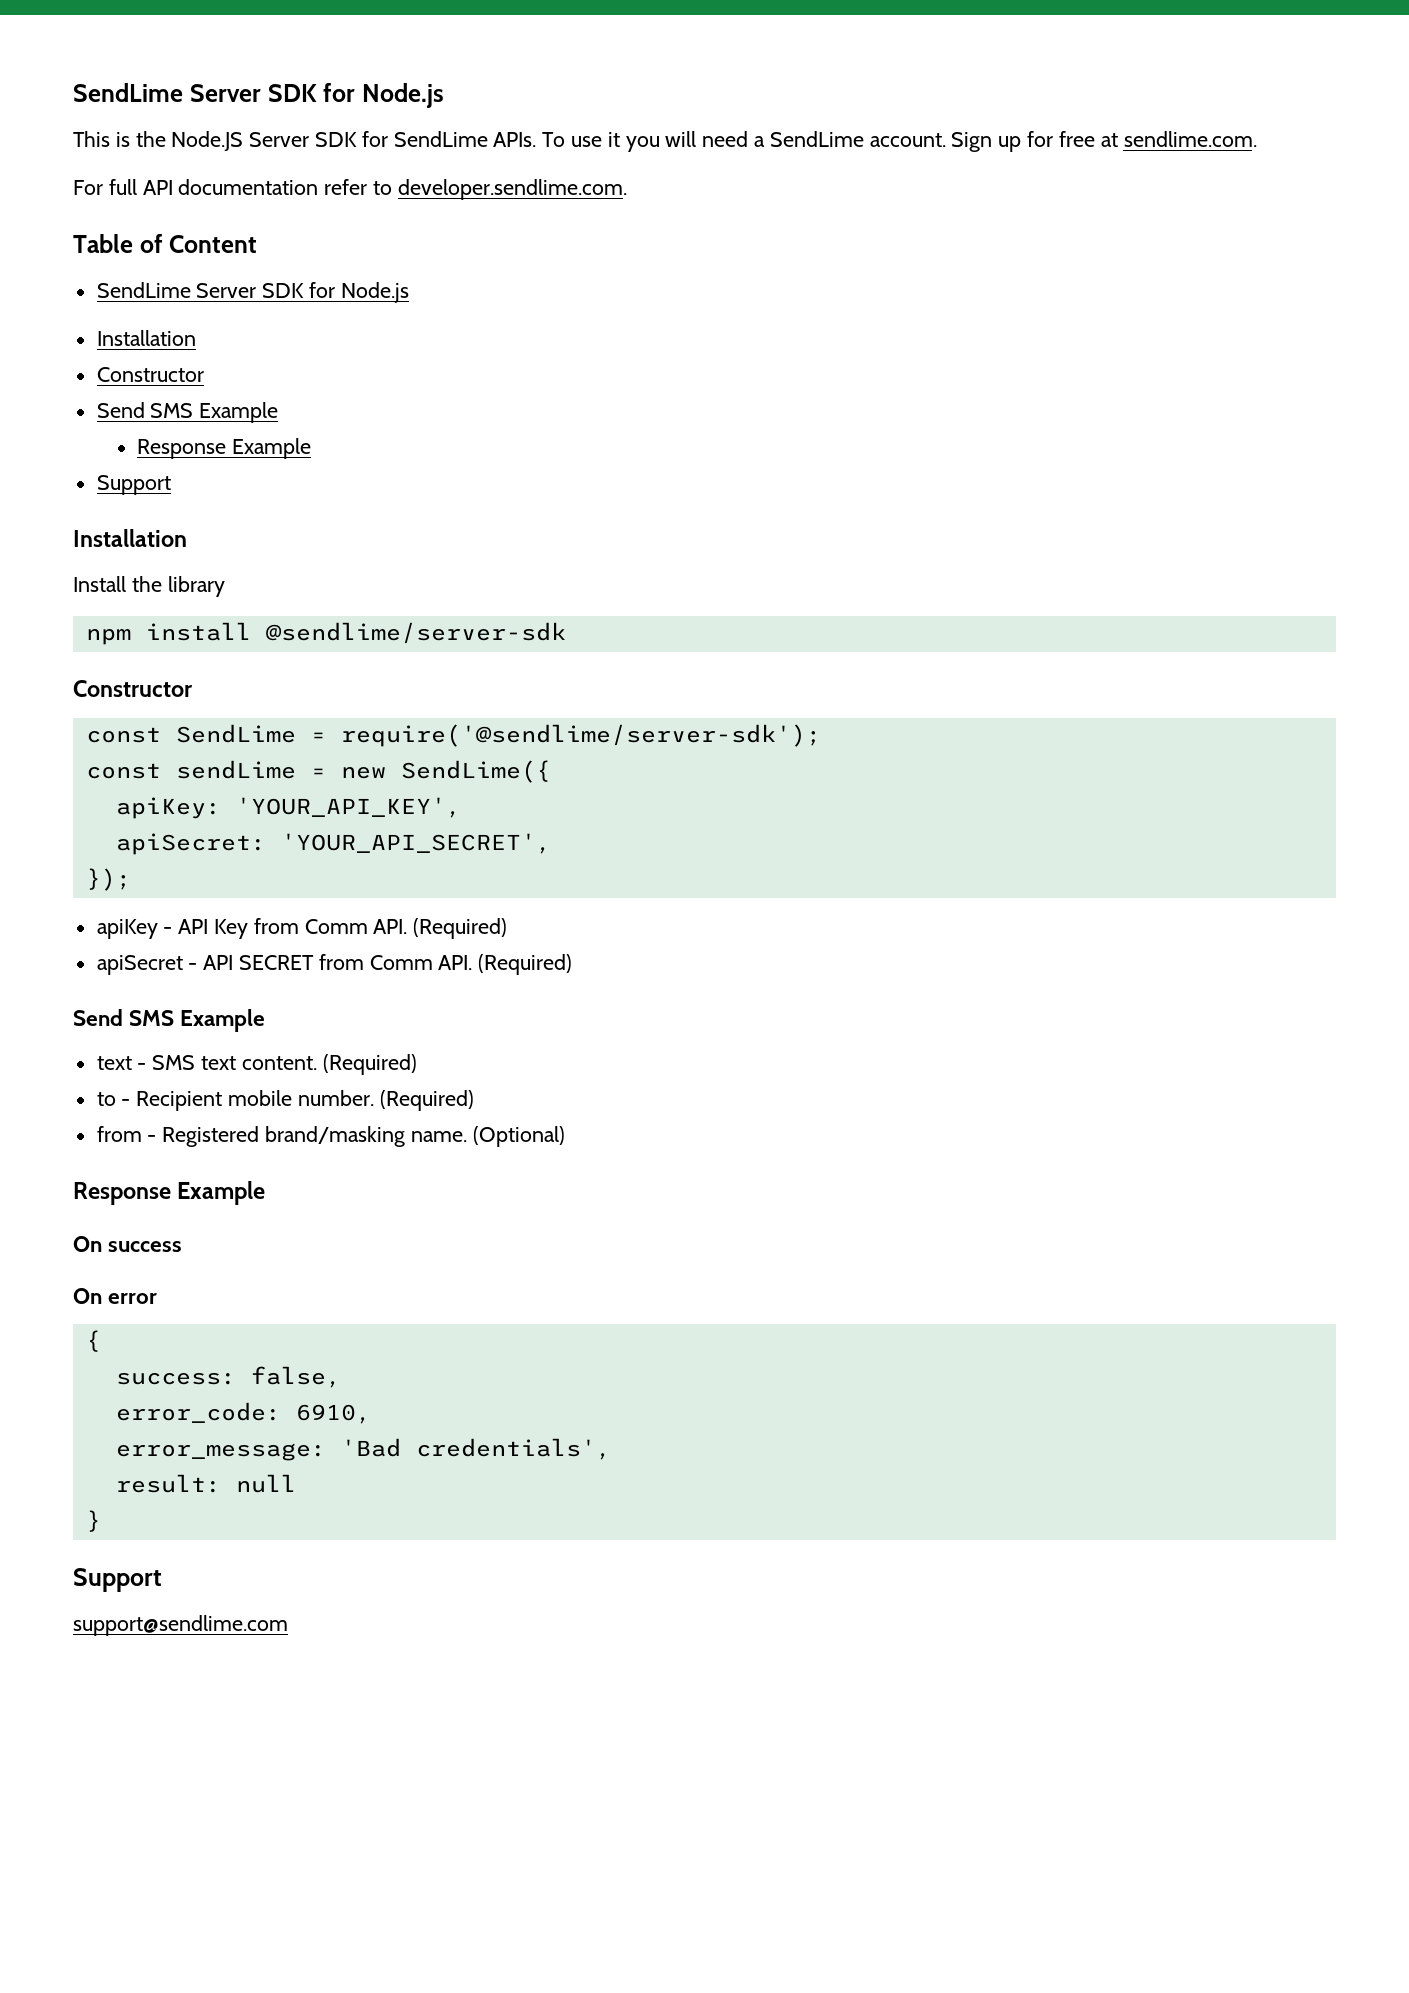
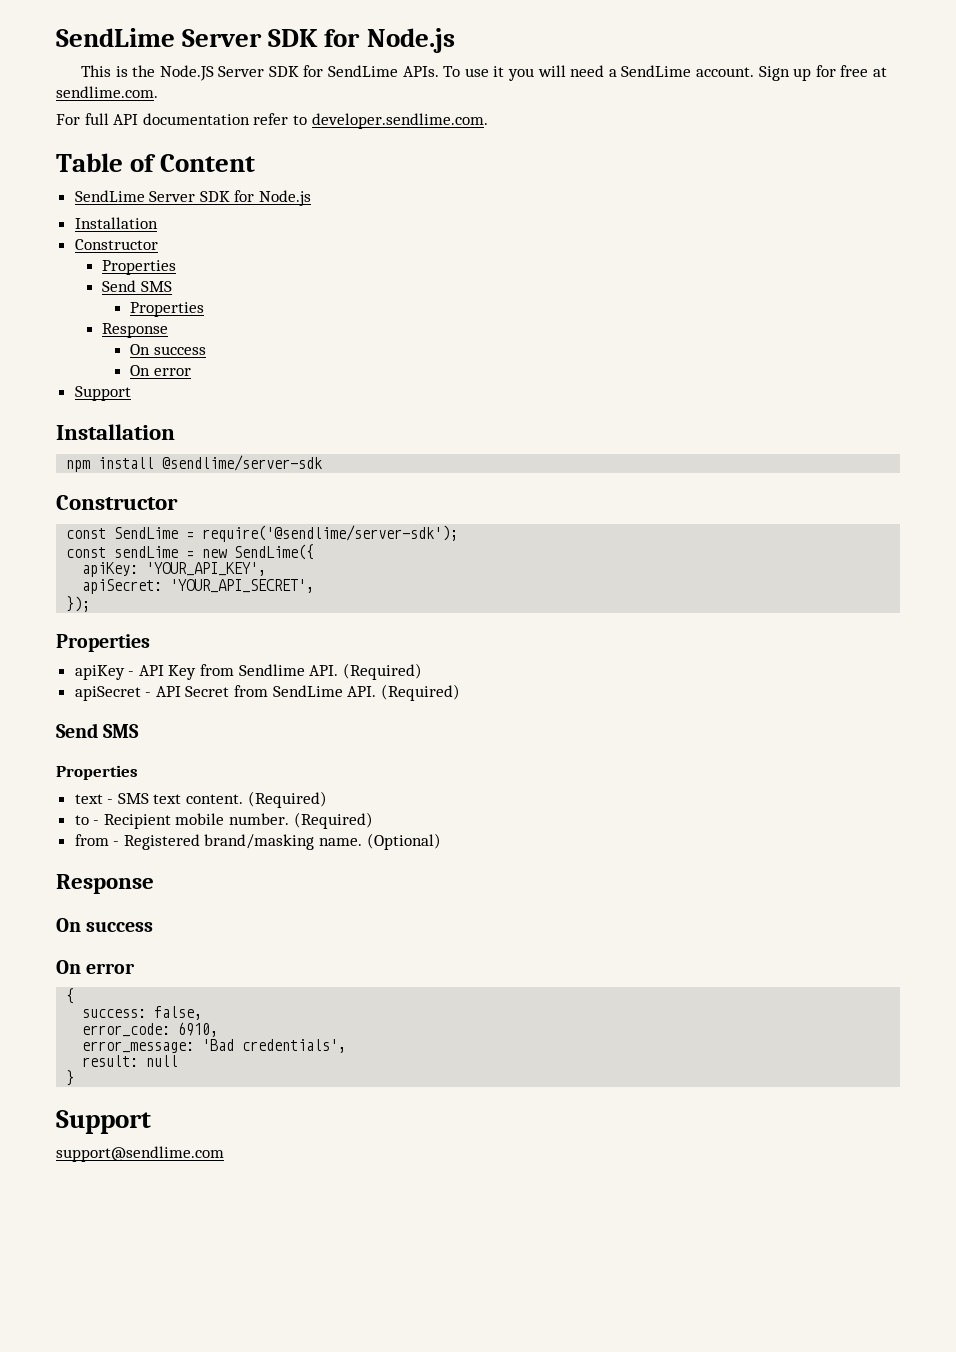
[96,402,279,423] [136,438,311,459] // Send SMS Example // Response Example -> [102,260,177,275] [102,280,172,292] [130,302,205,317] [102,323,169,338] [130,344,206,355] [130,365,191,376] // Properties // Send SMS // Properties // Response // On success // On error
[73,576,225,597] // Install the library -> (175, 432) none
(131, 879) none -> [56,634,150,652] // Properties
[304,919,368,934] Comm -> [238,664,305,676] Sendlime
[239,954,433,970] SECRET from Comm -> [185,685,343,697] Secret from SendLime
[180,1009,266,1032] Example -> [56,765,138,780] // Properties
[177,1181,266,1205] Example -> (154, 884) none

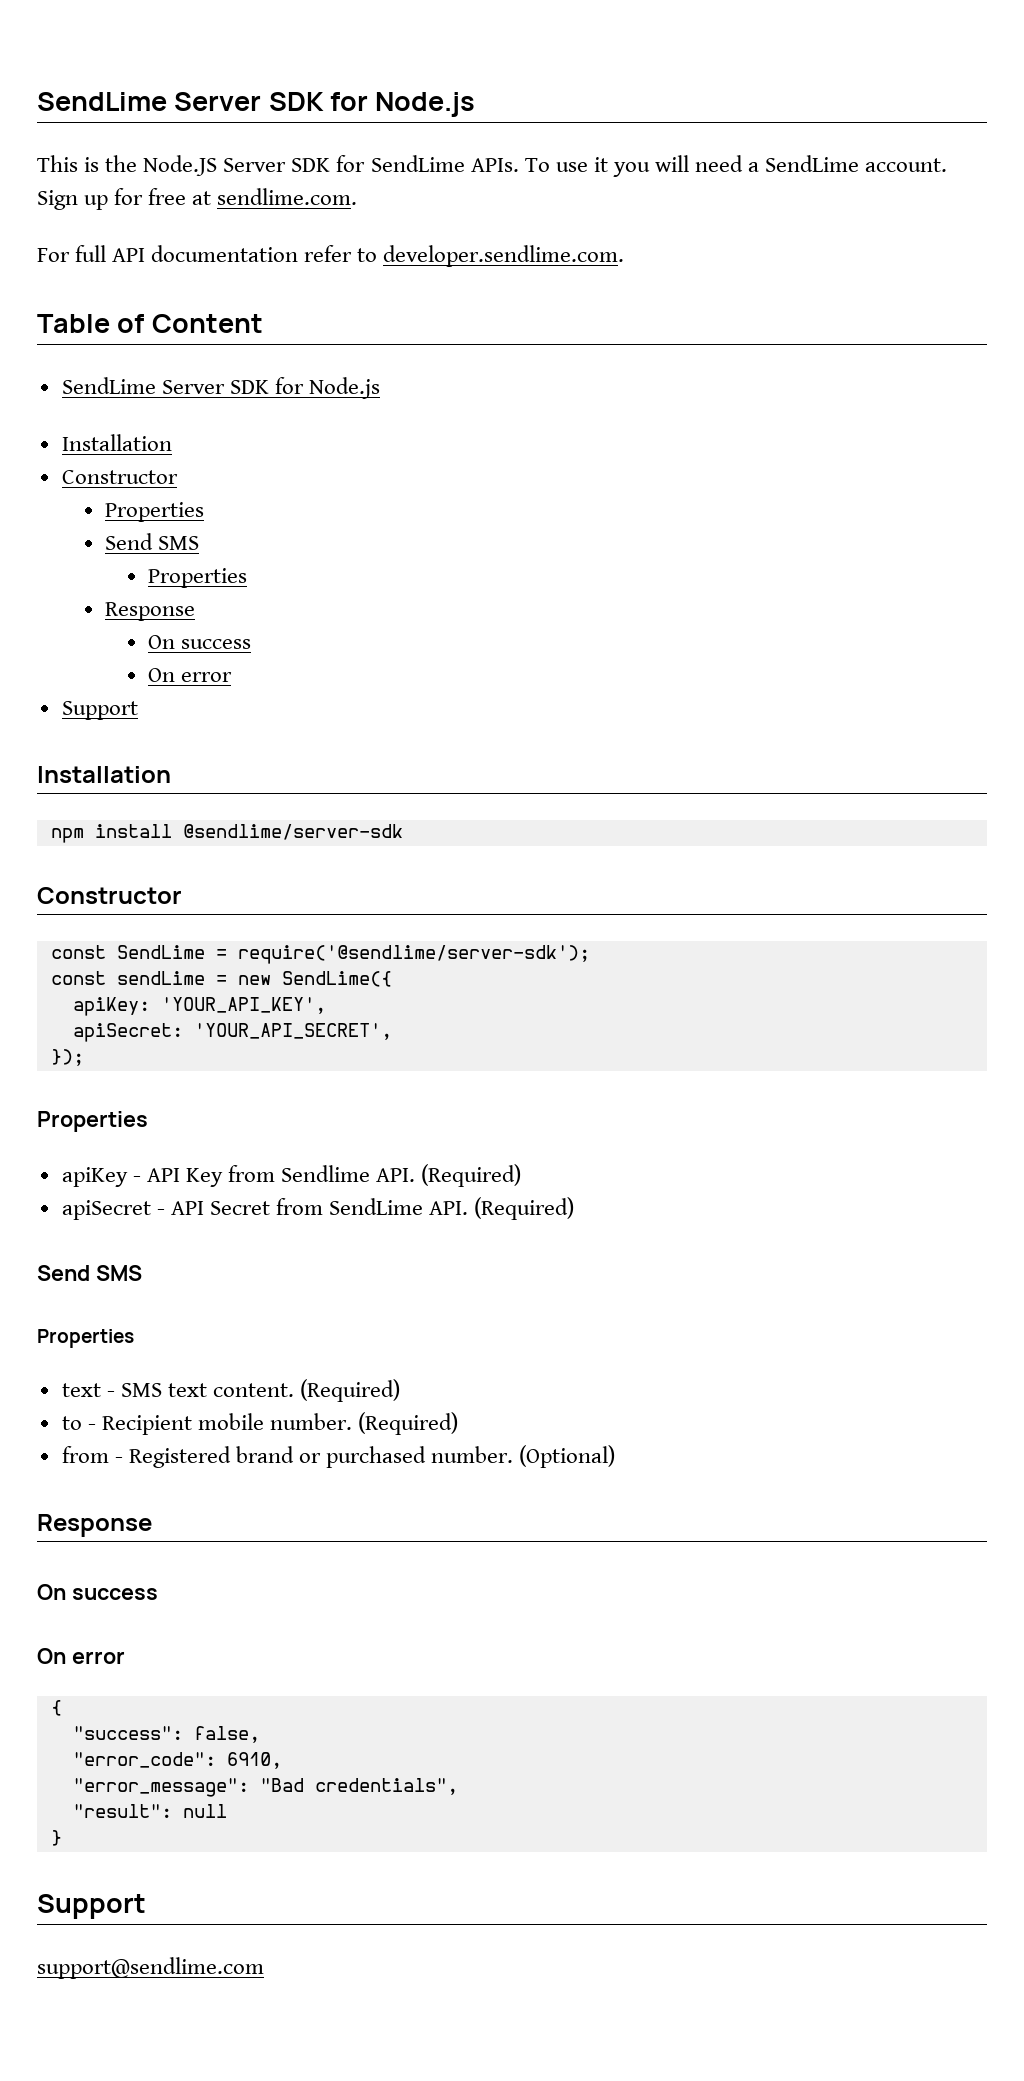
[204,834,363,850] brand/masking name. -> [235,1446,514,1468] brand or purchased number.
[82,1009,147,1018] success: -> [72,1726,183,1740] "success":
[82,1023,171,1037] error_code: -> [72,1752,216,1768] "error_code":
[82,1039,347,1053] [82,1055,139,1067] error_message: 'Bad credentials', // result: -> [72,1778,458,1797] [72,1804,172,1818] "error_message": "Bad credentials", // "result":

